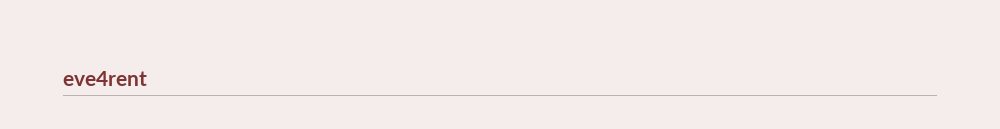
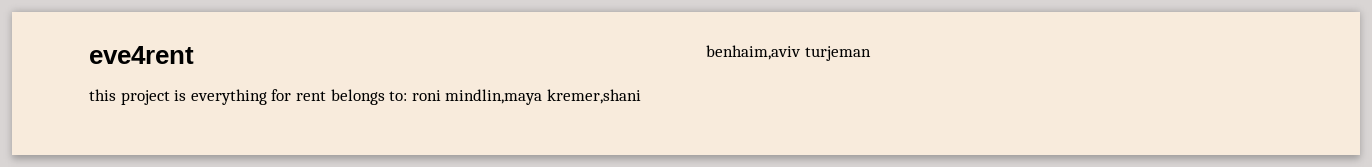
(147, 78) none -> [89,89,641,105] [706,45,871,61] // this project is everything for rent belongs to: roni mindlin,maya kremer,shani benhaim,aviv turjeman

